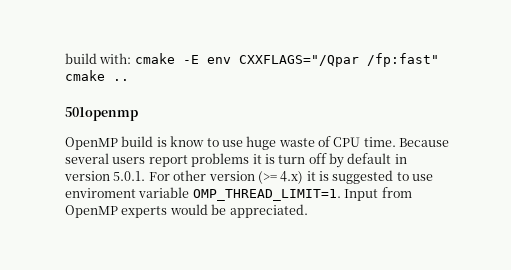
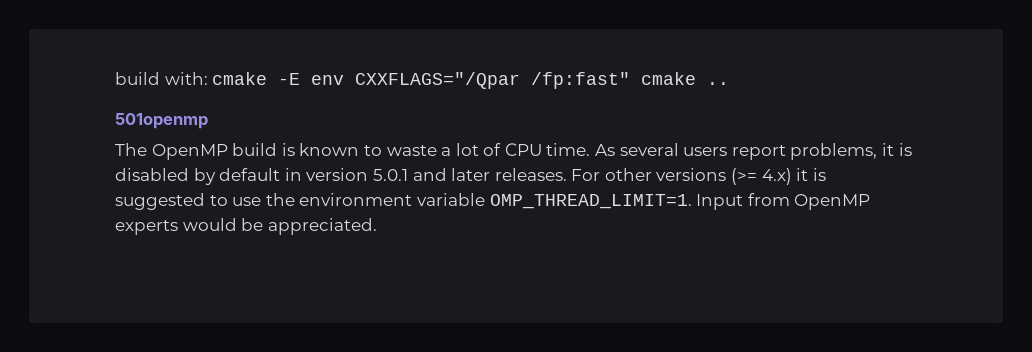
(138, 114) none -> [115,143,147,156] The
[170,136,315,150] know to use huge waste -> [299,143,479,156] known to waste a lot
[399,138,450,147] Because -> [595,144,616,156] As
[191,153,327,167] problems it is turn off -> [790,143,912,160] [115,168,189,181] problems, it is disabled
[113,171,146,181] 5.0.1. -> [372,168,567,181] 5.0.1 and later releases.
[208,171,255,181] version -> [656,168,727,181] versions
[65,188,136,198] enviroment -> [265,193,413,206] the environment

